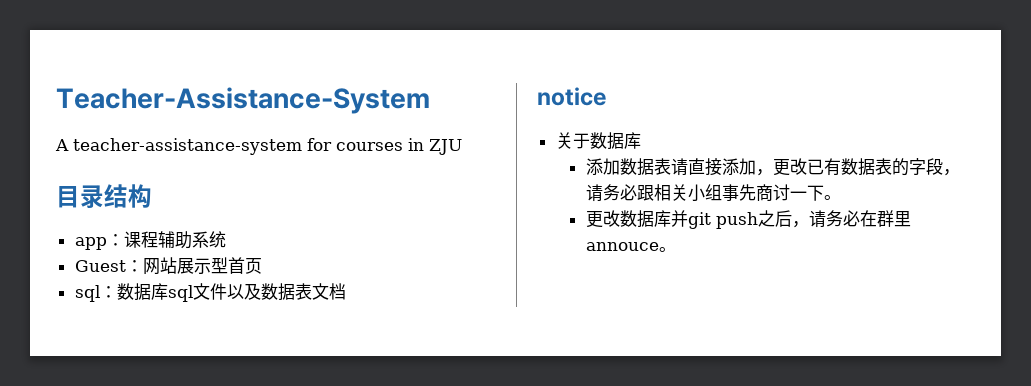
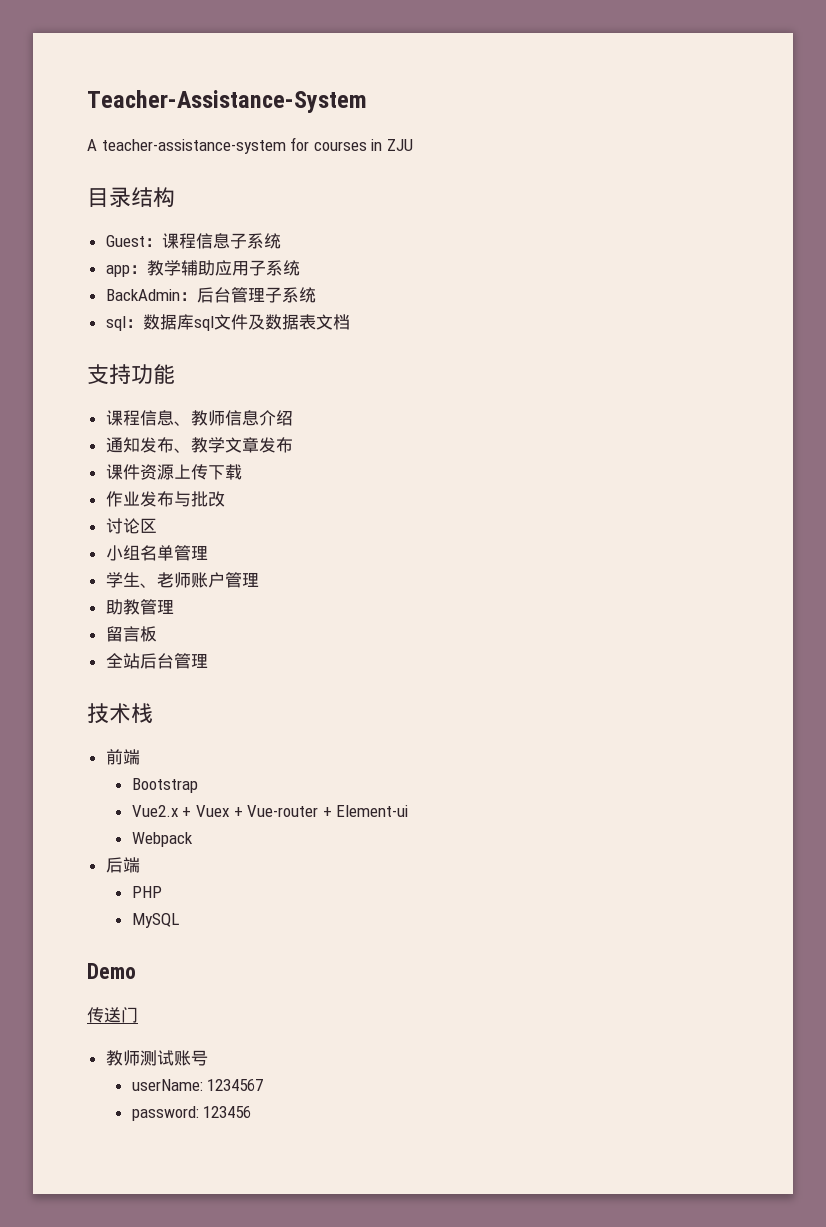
[74,231,226,250] [74,257,262,275] app：课程辅助系统 // Guest：网站展示型首页 -> [105,233,281,249] [105,260,300,277] [105,287,316,303] Guest：课程信息子系统 // app：教学辅助应用子系统 // BackAdmin：后台管理子系统
[226,284,244,299] 以 -> (248, 322) none
[537,87,607,106] [555,132,641,150] [585,158,960,176] [585,184,841,202] [585,210,911,229] [585,242,676,252] notice // 关于数据库 // 添加数据表请直接添加，更改已有数据表的字段，请务必跟相关小组事先商讨一下。 // 更改数据库并git push之后，请务必在群里annouce。 -> [87,364,175,385] [105,410,293,426] [105,437,293,453] [105,464,242,480] [105,491,225,507] [105,518,157,534] [105,545,208,561] [105,572,259,588] [105,599,174,615] [105,626,157,642] [105,653,208,669] [87,703,153,724] [105,749,140,765] [131,778,198,793] [131,805,409,817] [131,832,193,847] [105,857,140,873] [131,886,162,898] [131,913,179,928] [87,963,136,979] [87,1007,138,1023] [105,1050,208,1066] [131,1079,264,1091] [131,1106,252,1121] 支持功能 // 课程信息、教师信息介绍 // 通知发布、教学文章发布 // 课件资源上传下载 // 作业发布与批改 // 讨论区 // 小组名单管理 // 学生、老师账户管理 // 助教管理 // 留言板 // 全站后台管理 // 技术栈 // 前端 // Bootstrap // Vue2.x + Vuex + Vue-router + Element-ui // Webpack // 后端 // PHP // MySQL // Demo // 传送门 // 教师测试账号 // userName: 1234567 // password: 123456

